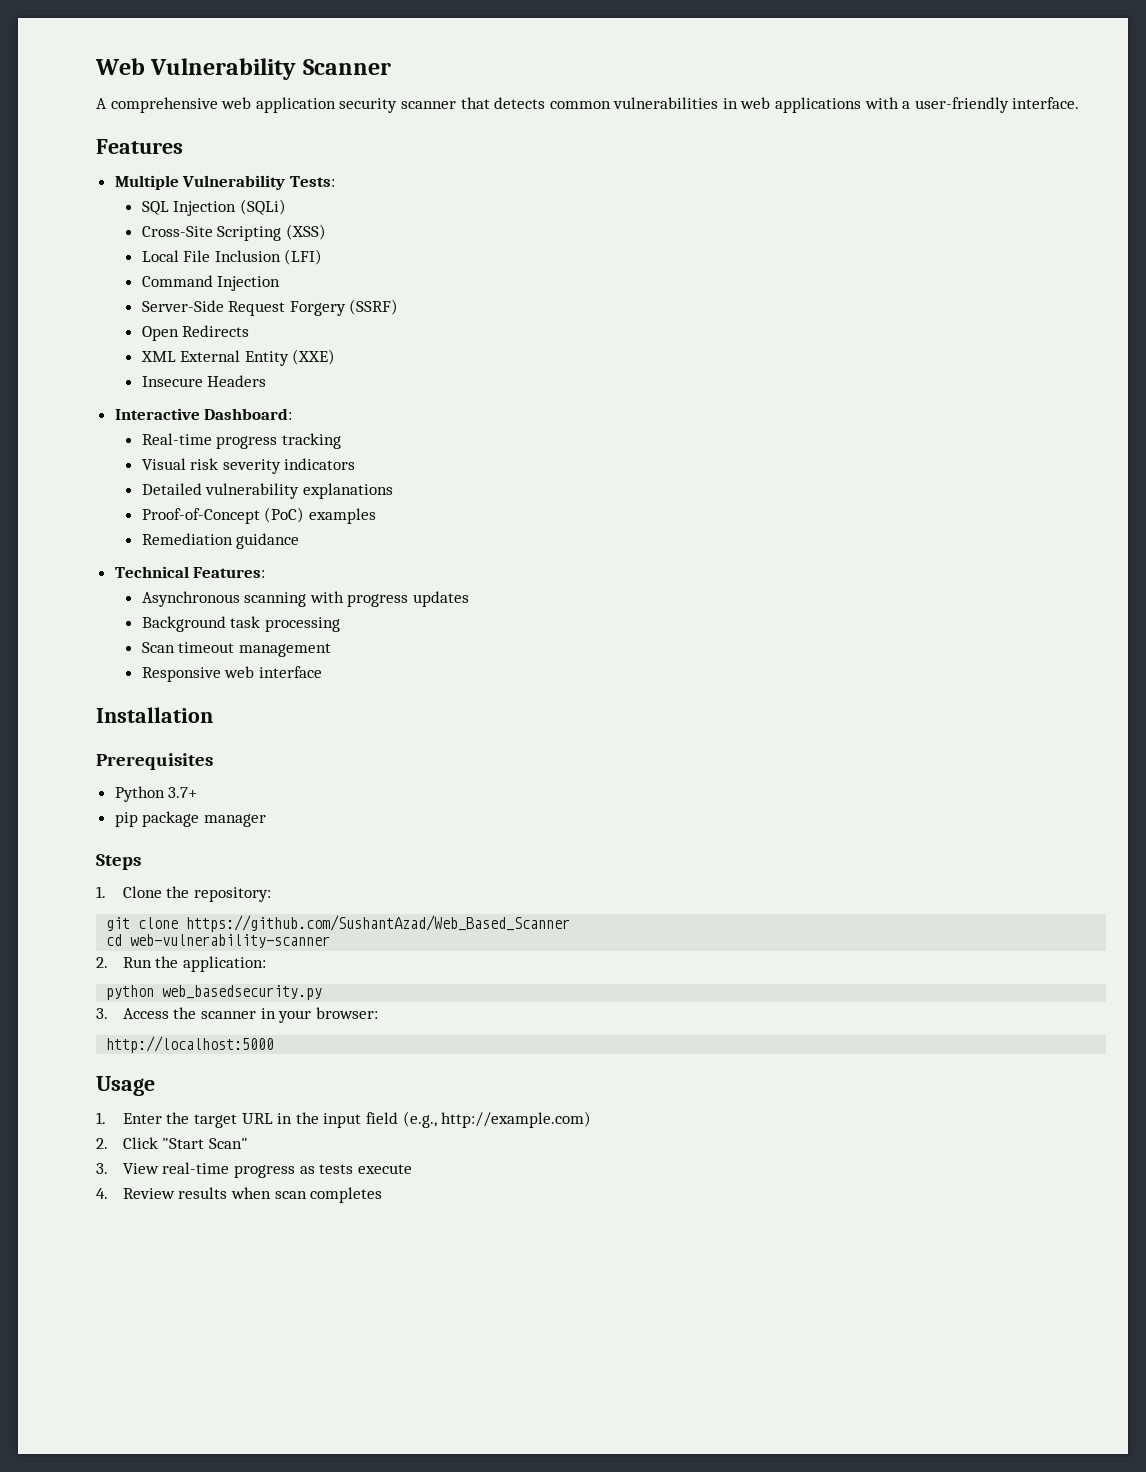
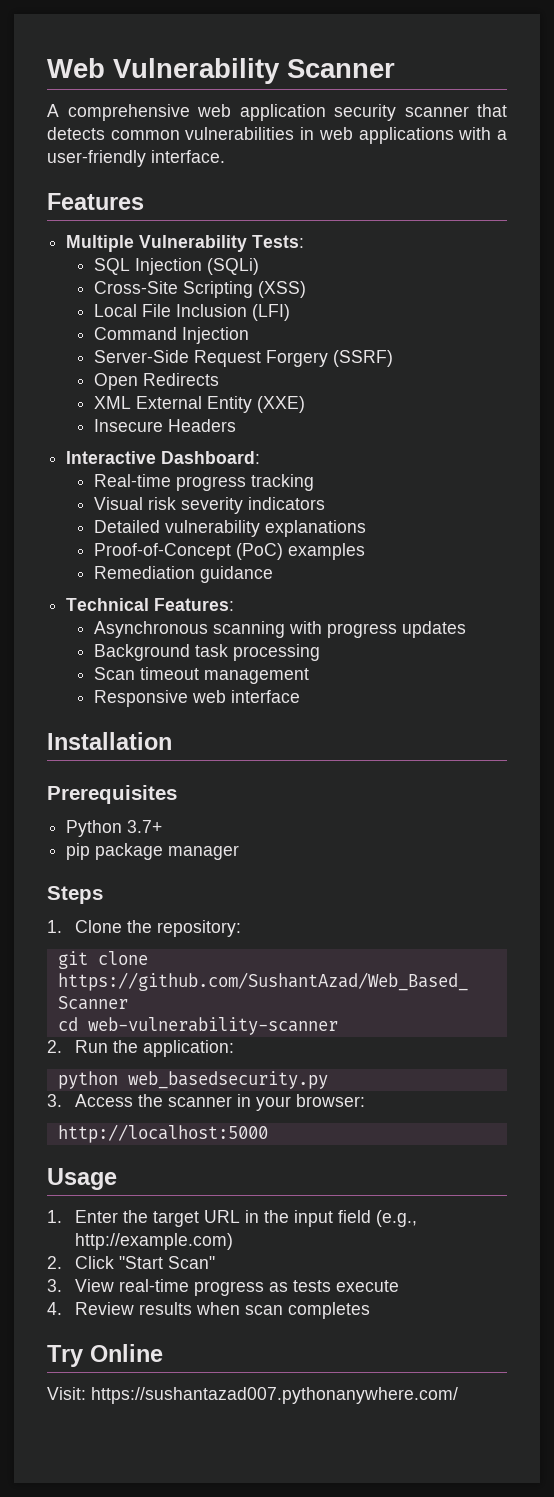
(383, 1195) none -> [47,1344,163,1367] [47,1387,458,1404] // Try Online // Visit: https://sushantazad007.pythonanywhere.com/

